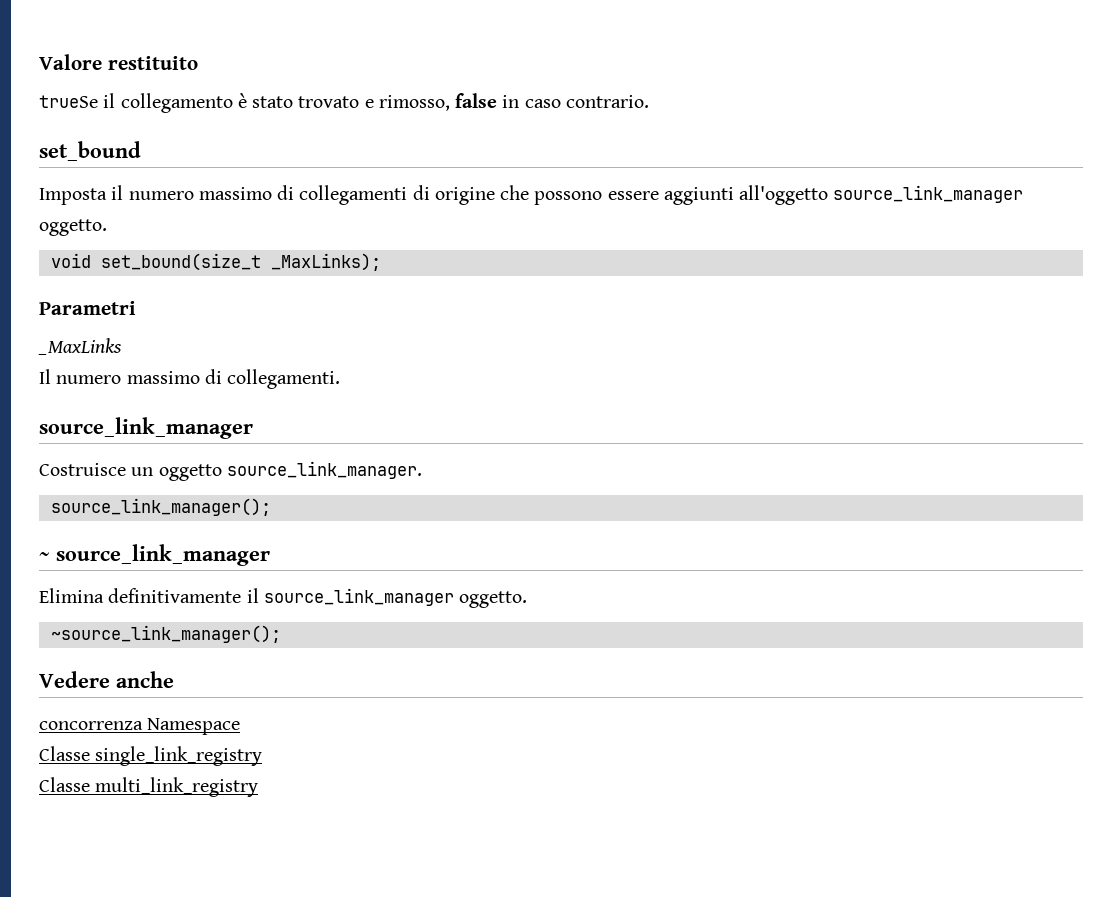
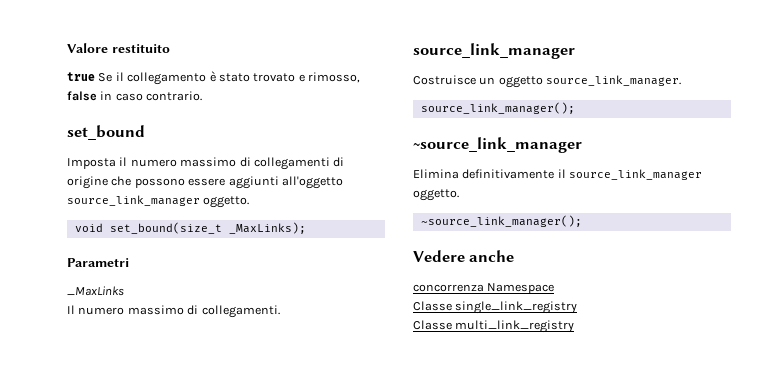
[39,95,98,108] trueSe -> [67,72,113,82] true Se
[39,544,270,566] ~ source_link_manager -> [413,137,582,153] ~source_link_manager

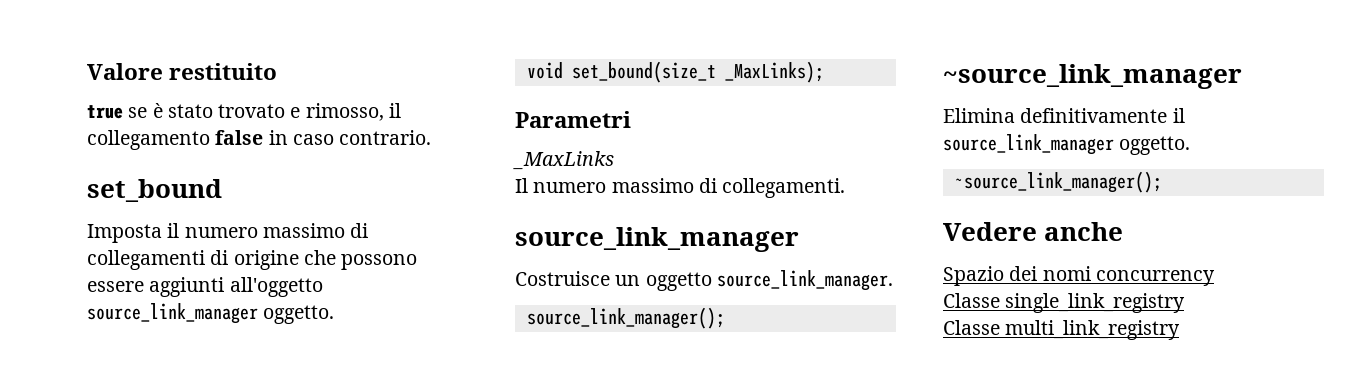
[98,72,207,85] Se il collegamento -> [128,107,148,118] se
(360, 77) none -> [388,103,401,118] [87,130,210,150] il collegamento
[413,283,555,294] concorrenza Namespace -> [943,266,1215,286] Spazio dei nomi concurrency

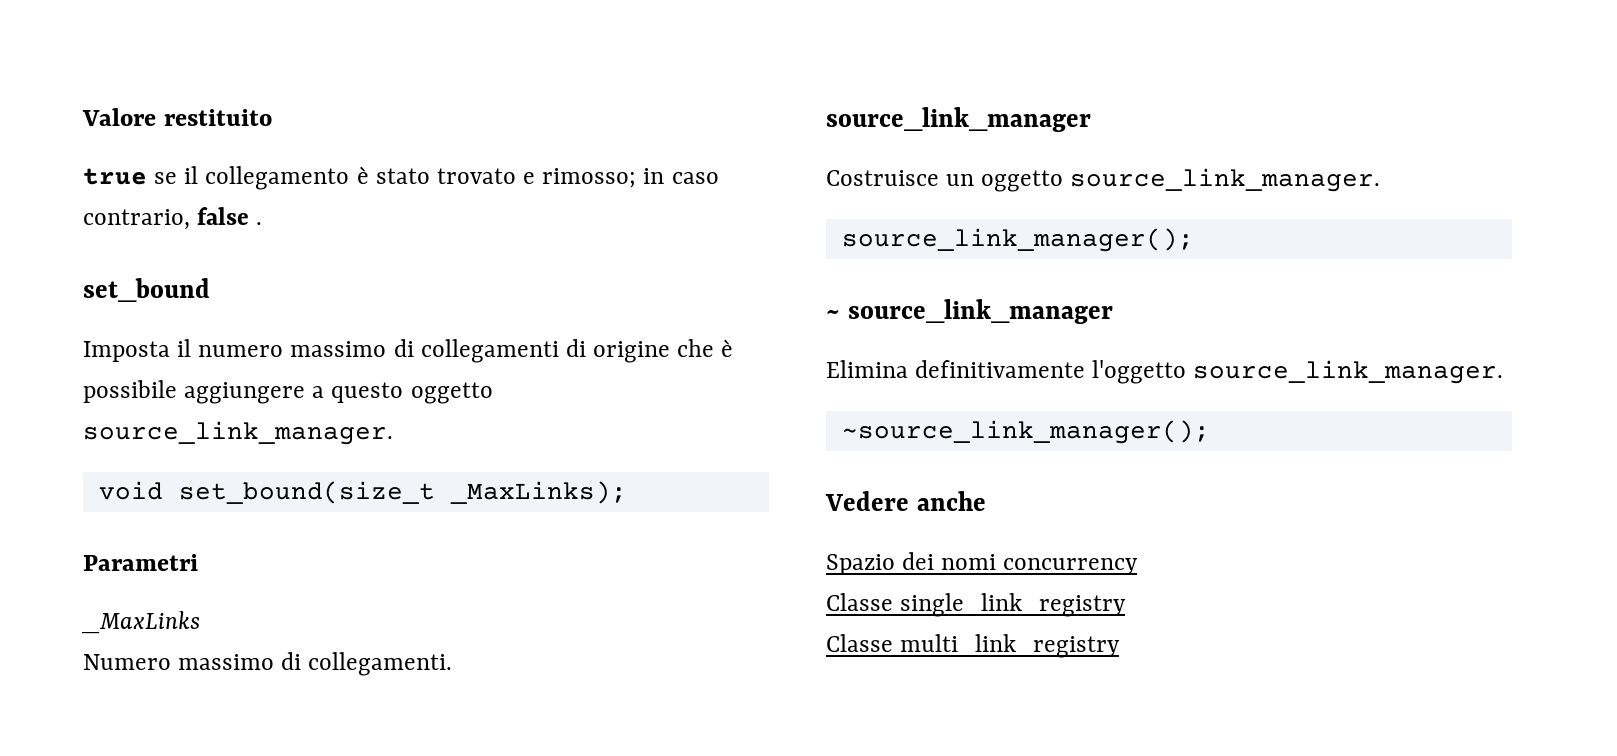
(148, 112) none -> [184,166,350,190] il collegamento
[305,103,401,121] [87,130,432,150] rimosso, il collegamento false in caso contrario. -> [542,168,719,188] [83,207,263,230] rimosso; in caso contrario, false .
[341,254,418,270] [87,277,323,297] [87,303,335,324] possono essere aggiunti all'oggetto source_link_manager oggetto. -> [721,339,734,357] [83,380,493,404] [83,421,393,445] è possibile aggiungere a questo oggetto source_link_manager.
[515,178,607,193] Il numero -> [83,654,171,670] Numero
[943,64,1242,89] ~source_link_manager -> [826,299,1113,324] ~ source_link_manager
[1172,108,1185,123] [943,134,1191,155] il source_link_manager oggetto. -> [1092,360,1504,384] l'oggetto source_link_manager.

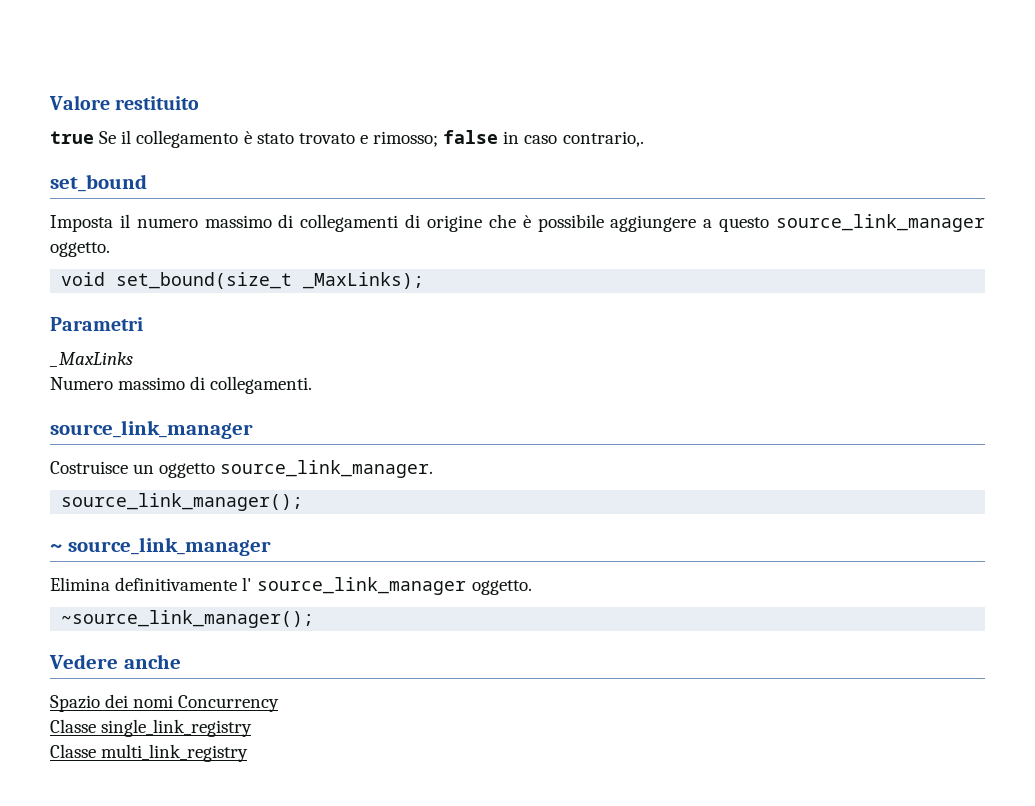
[154,172,178,184] se -> [99,131,117,144] Se
(637, 178) none -> [443,130,499,144] false
[83,207,263,230] contrario, false . -> [562,131,644,147] contrario,.
[410,382,493,404] [83,421,393,445] oggetto source_link_manager. -> [776,214,986,232] [50,242,110,257] source_link_manager oggetto.
[1092,360,1504,384] l'oggetto source_link_manager. -> [242,577,532,595] l' source_link_manager oggetto.
[1003,558,1139,575] concurrency -> [178,695,280,712] Concurrency

